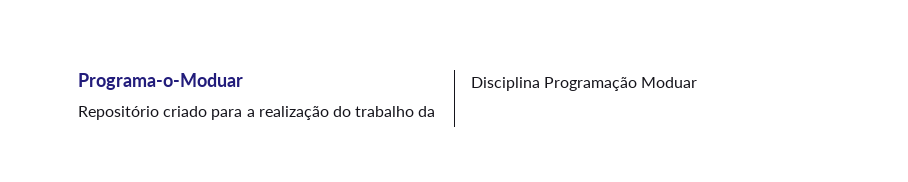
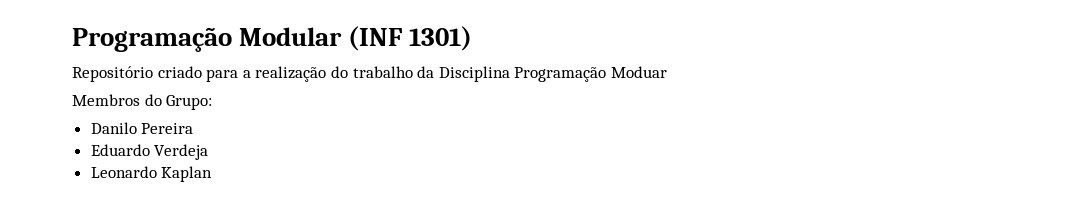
[78,73,243,90] Programa-o-Moduar -> [72,26,473,52] Programação Modular (INF 1301)
(698, 82) none -> [72,94,213,110] [90,122,194,134] [90,144,209,160] [90,166,213,182] // Membros do Grupo: // Danilo Pereira // Eduardo Verdeja // Leonardo Kaplan

